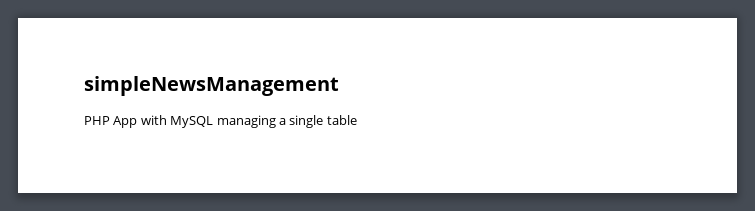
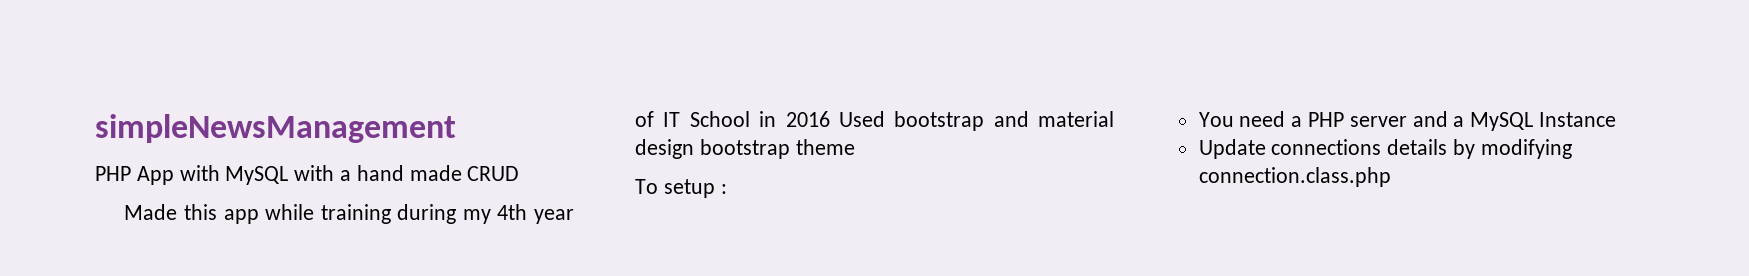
[216,115,357,128] managing a single table -> [294,165,520,181] [124,204,574,224] [635,111,1114,131] [635,139,855,159] [635,179,727,198] [1198,111,1617,131] [1198,139,1572,159] [1198,167,1391,187] with a hand made CRUD // Made this app while training during my 4th year of IT School in 2016 Used bootstrap and material design bootstrap theme // To setup : // You need a PHP server and a MySQL Instance // Update connections details by modifying connection.class.php

